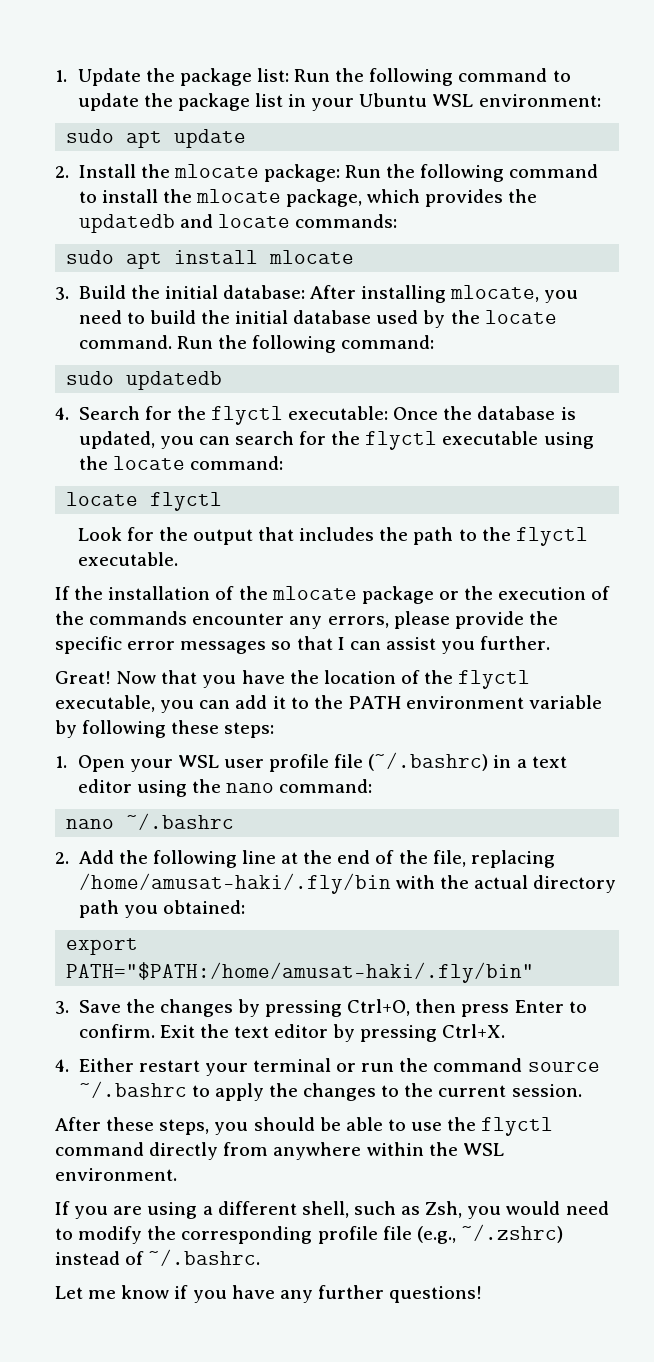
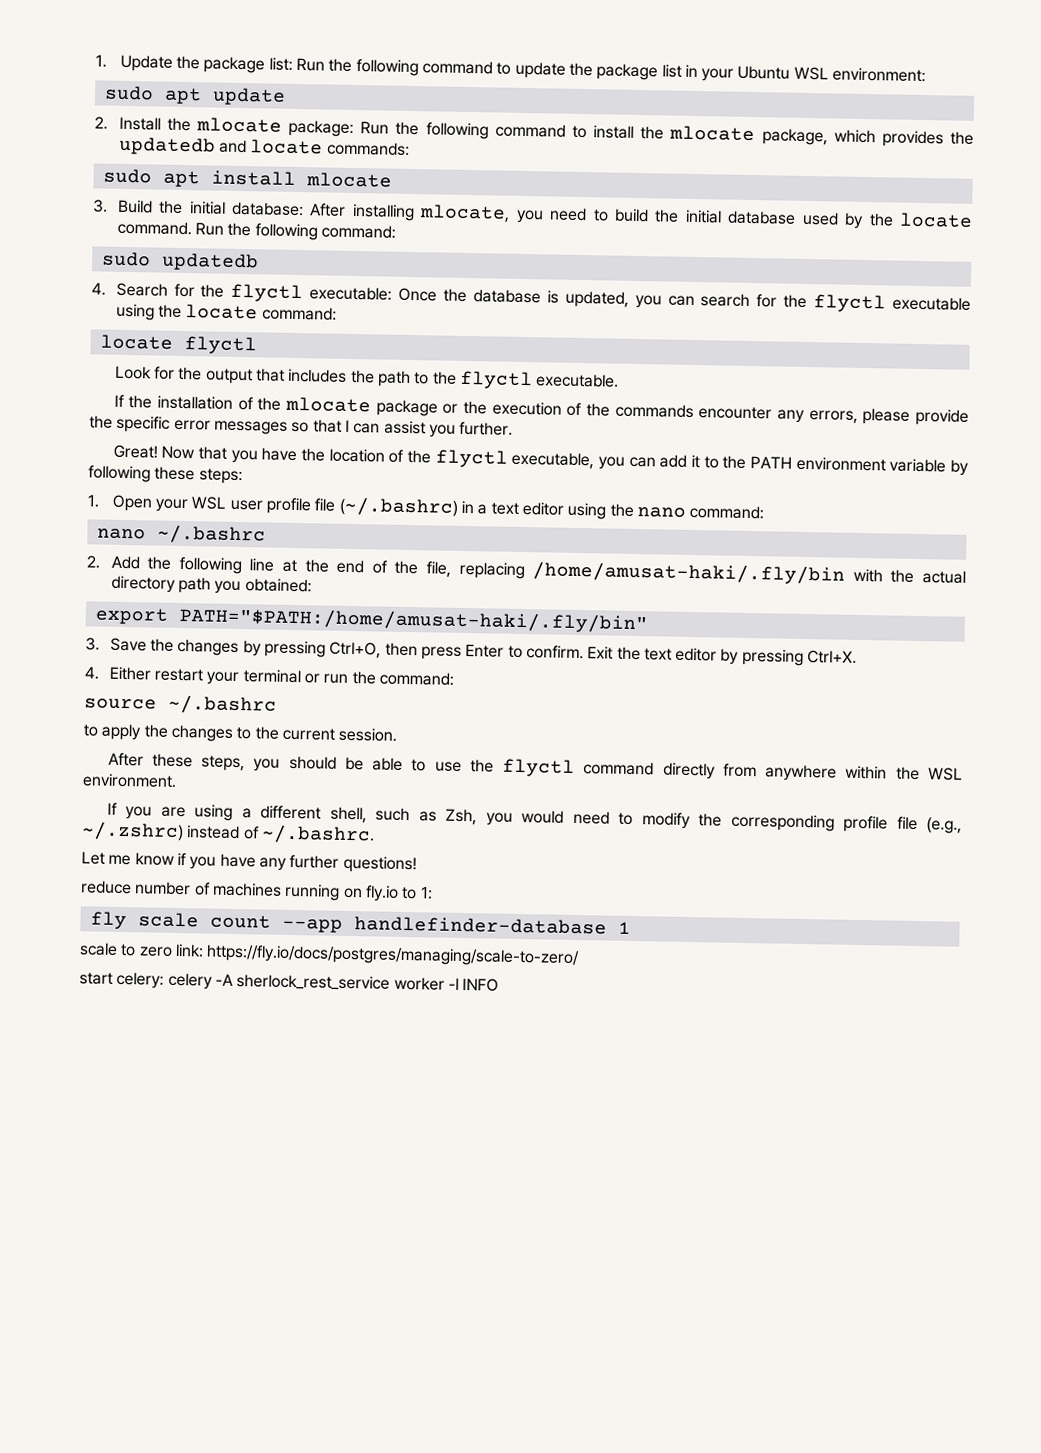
[433,1058,523,1072] command -> [378,671,454,686] command: //
(187, 1089) none -> (277, 704) //
(483, 1294) none -> [80,880,433,902] [89,911,631,935] [79,942,581,968] [79,971,500,992] // reduce number of machines running on fly.io to 1: // fly scale count --app handlefinder-database 1 // scale to zero link: https://fly.io/docs/postgres/managing/scale-to-zero/ // start celery: celery -A sherlock_rest_service worker -l INFO

